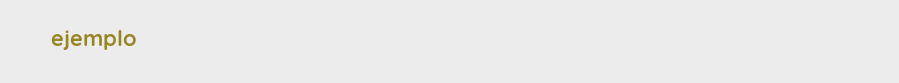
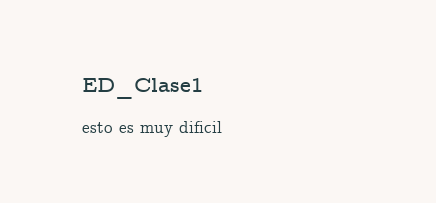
[51,30,137,50] ejemplo -> [82,78,203,99] [82,121,222,137] ED_Clase1 // esto es muy dificil

